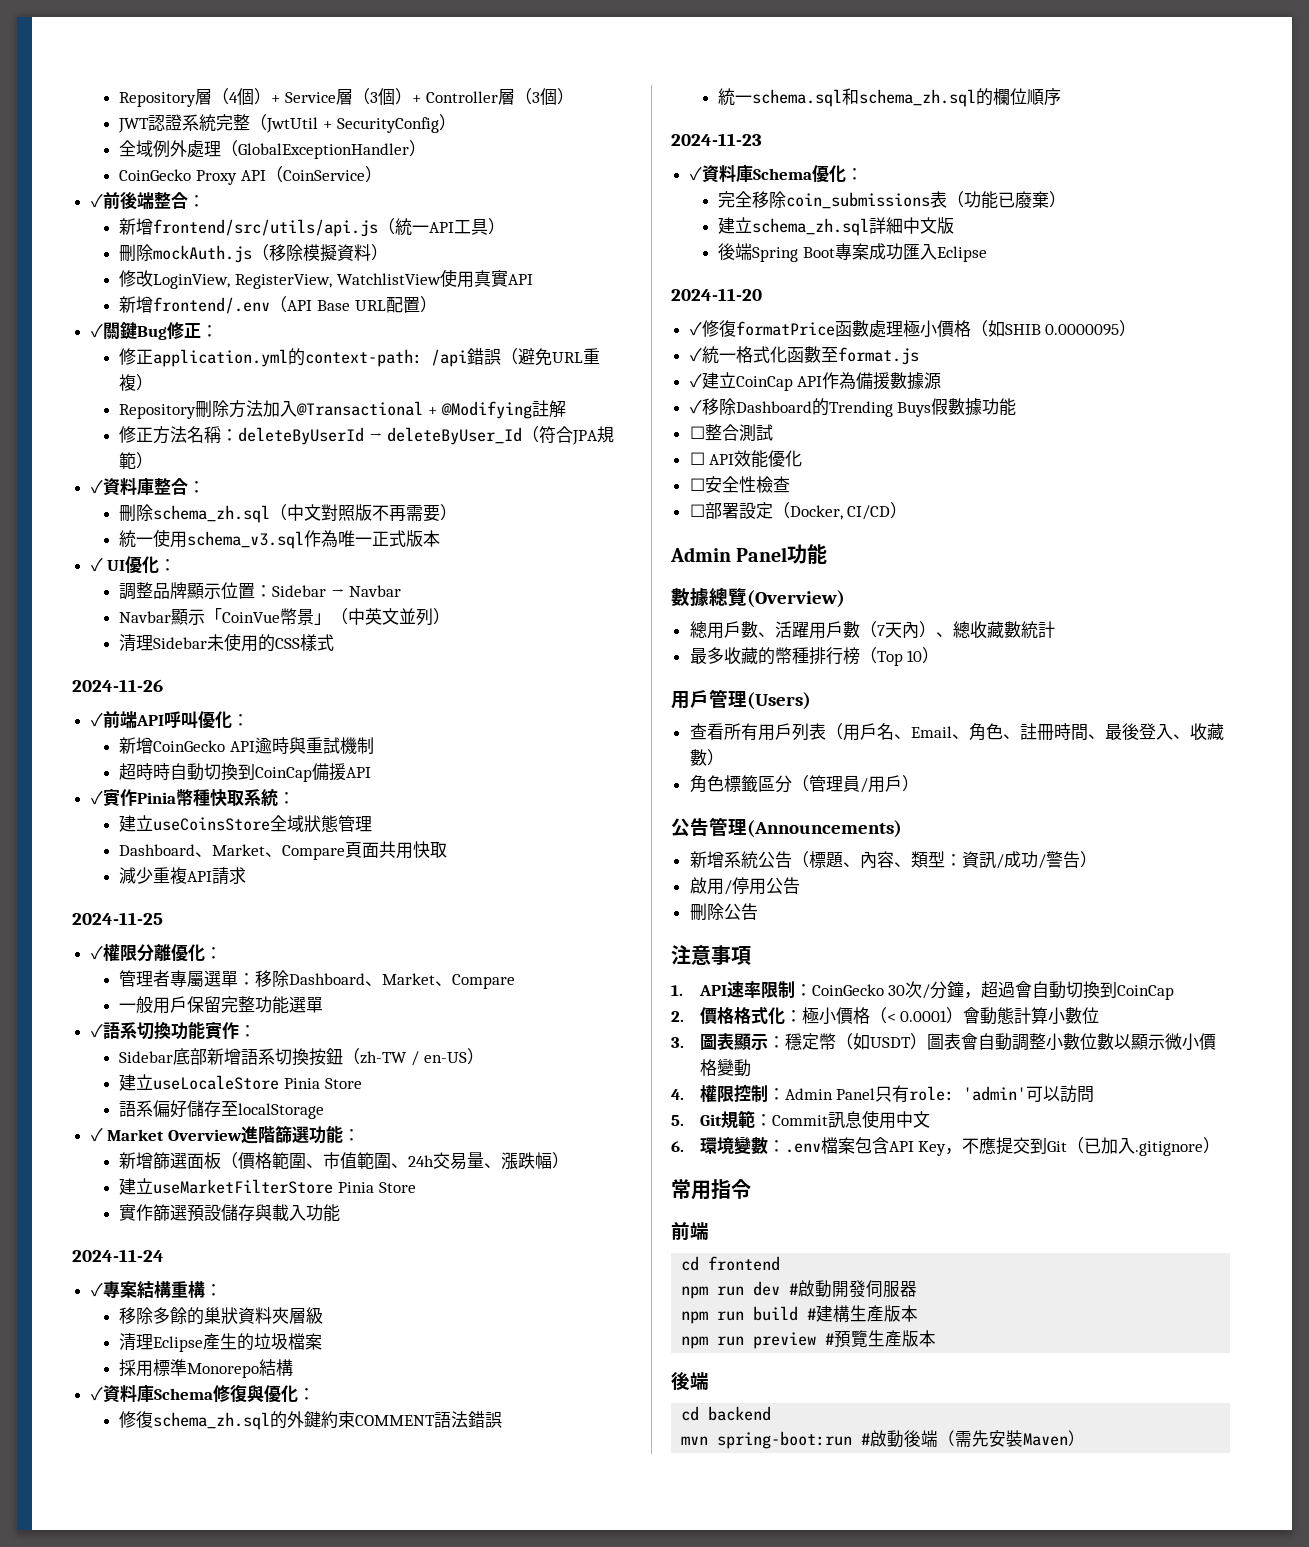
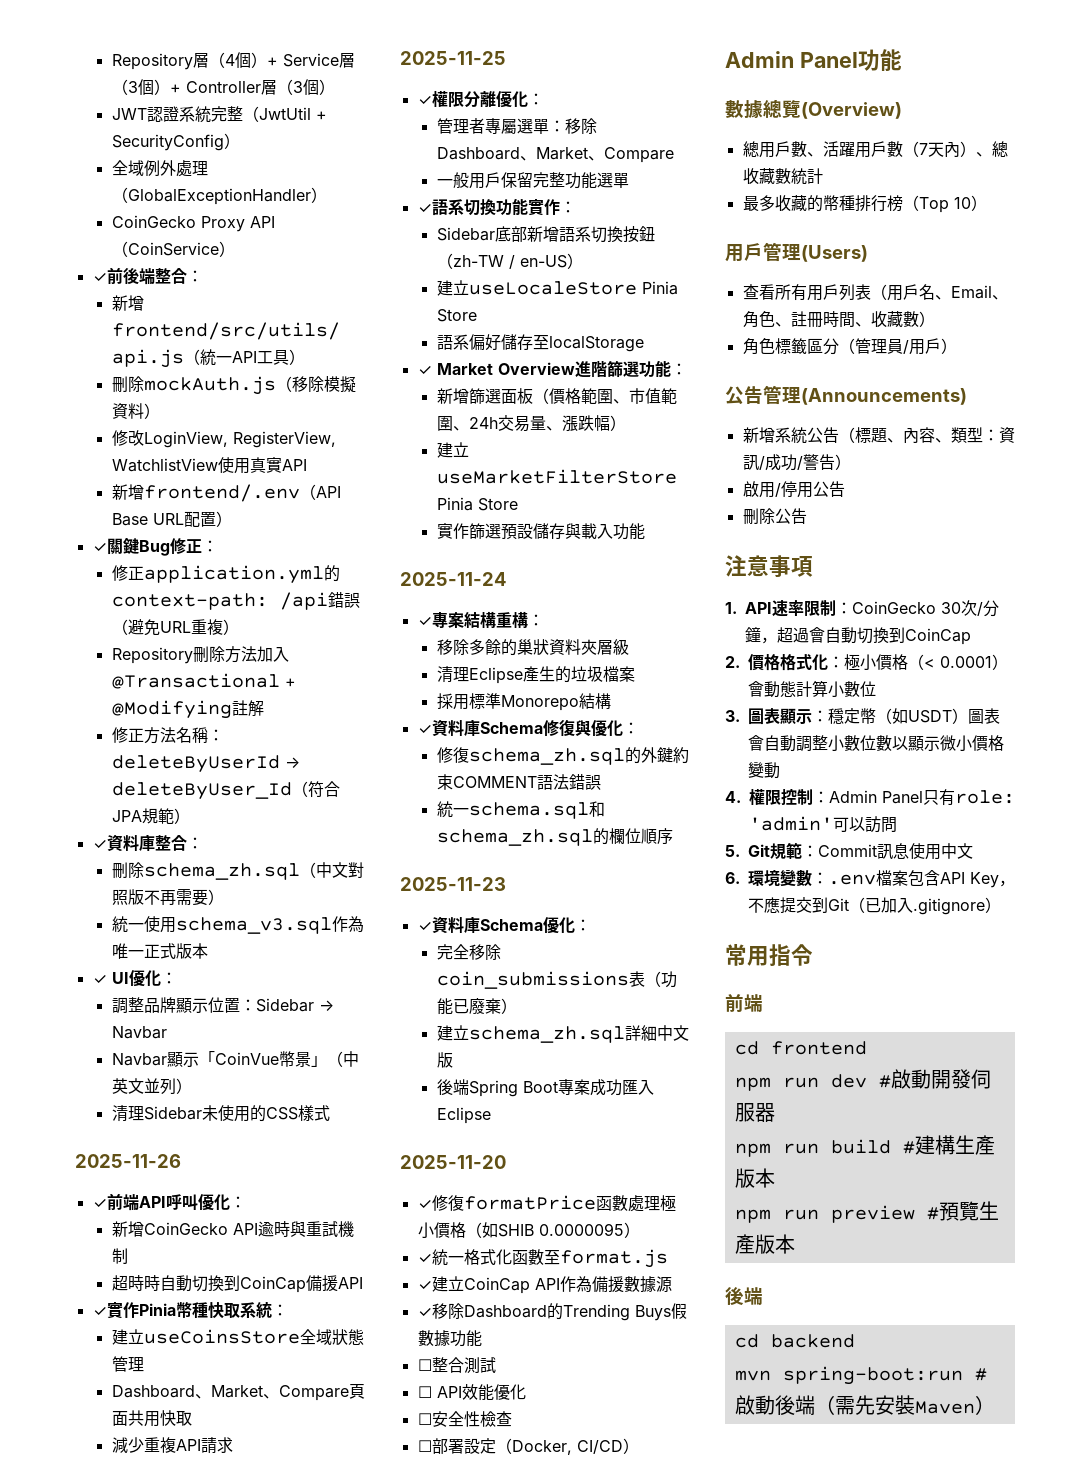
[72,679,163,692] 2024-11-26 -> [75,1154,181,1168] 2025-11-26
[72,912,163,925] 2024-11-25 -> [400,51,506,65] 2025-11-25
[72,1249,164,1262] 2024-11-24 -> [400,572,507,586] 2025-11-24
[671,133,762,146] 2024-11-23 -> [400,877,506,891] 2025-11-23
[671,288,762,301] 2024-11-20 -> [400,1155,506,1169] 2025-11-20
[1104,723,1190,740] 最後登入、 -> (871, 324) none

